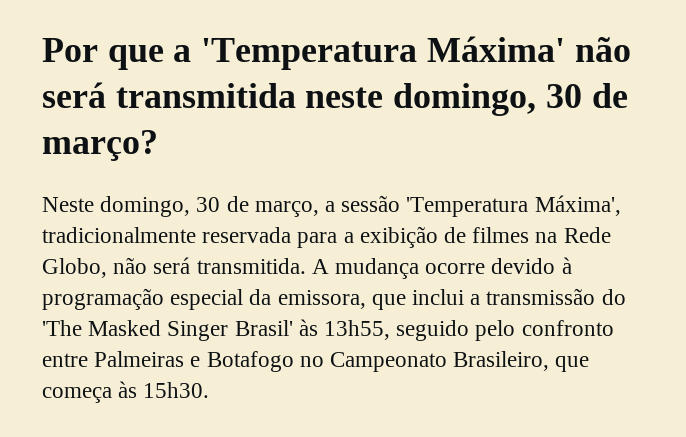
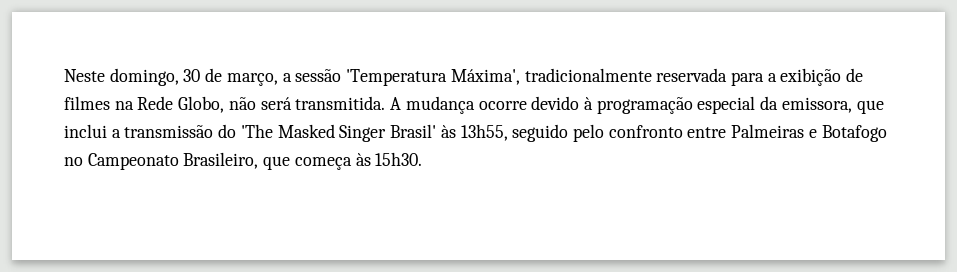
[42,36,631,70] [42,82,628,116] [42,130,158,161] Por que a 'Temperatura Máxima' não será transmitida neste domingo, 30 de março? // -> (64, 75) none

